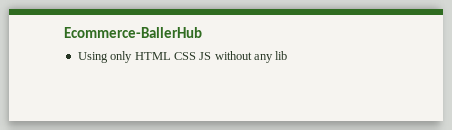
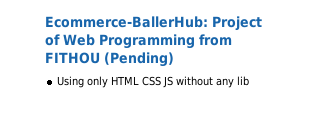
[64,27,202,38] Ecommerce-BallerHub -> [45,16,262,31] [45,34,232,49] [45,52,174,67] Ecommerce-BallerHub: Project of Web Programming from FITHOU (Pending)

